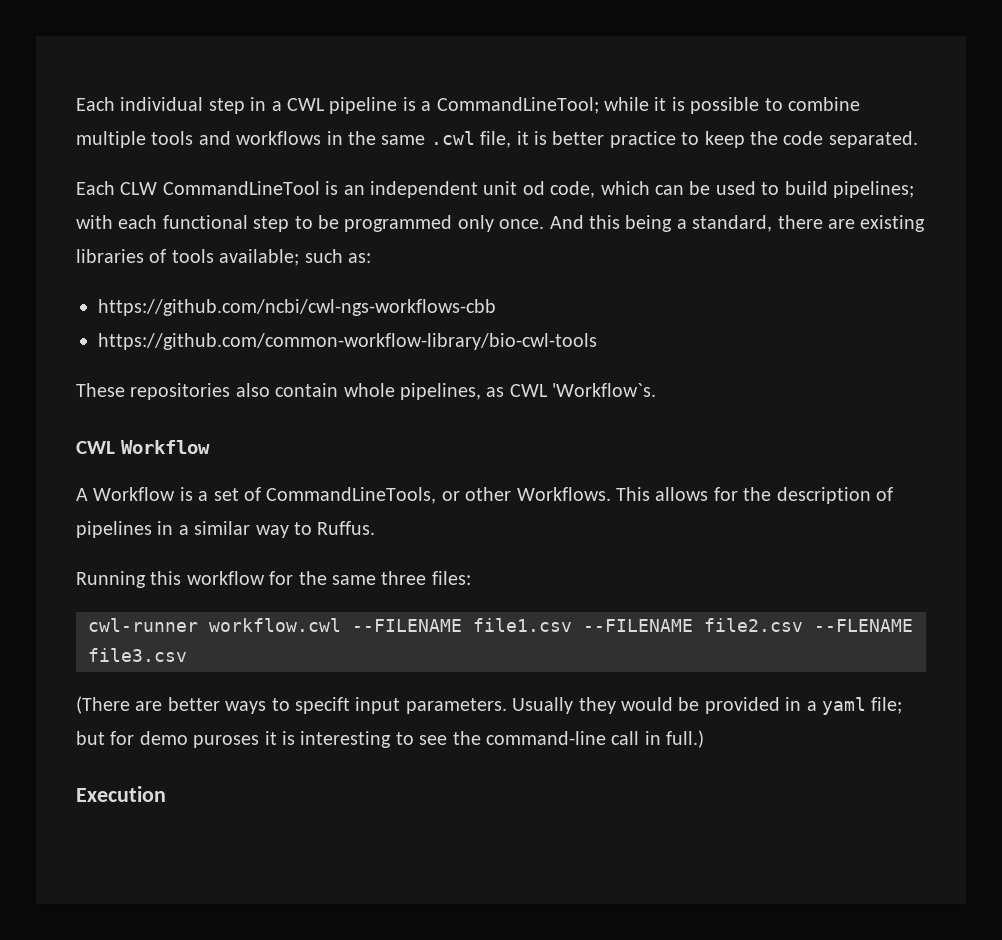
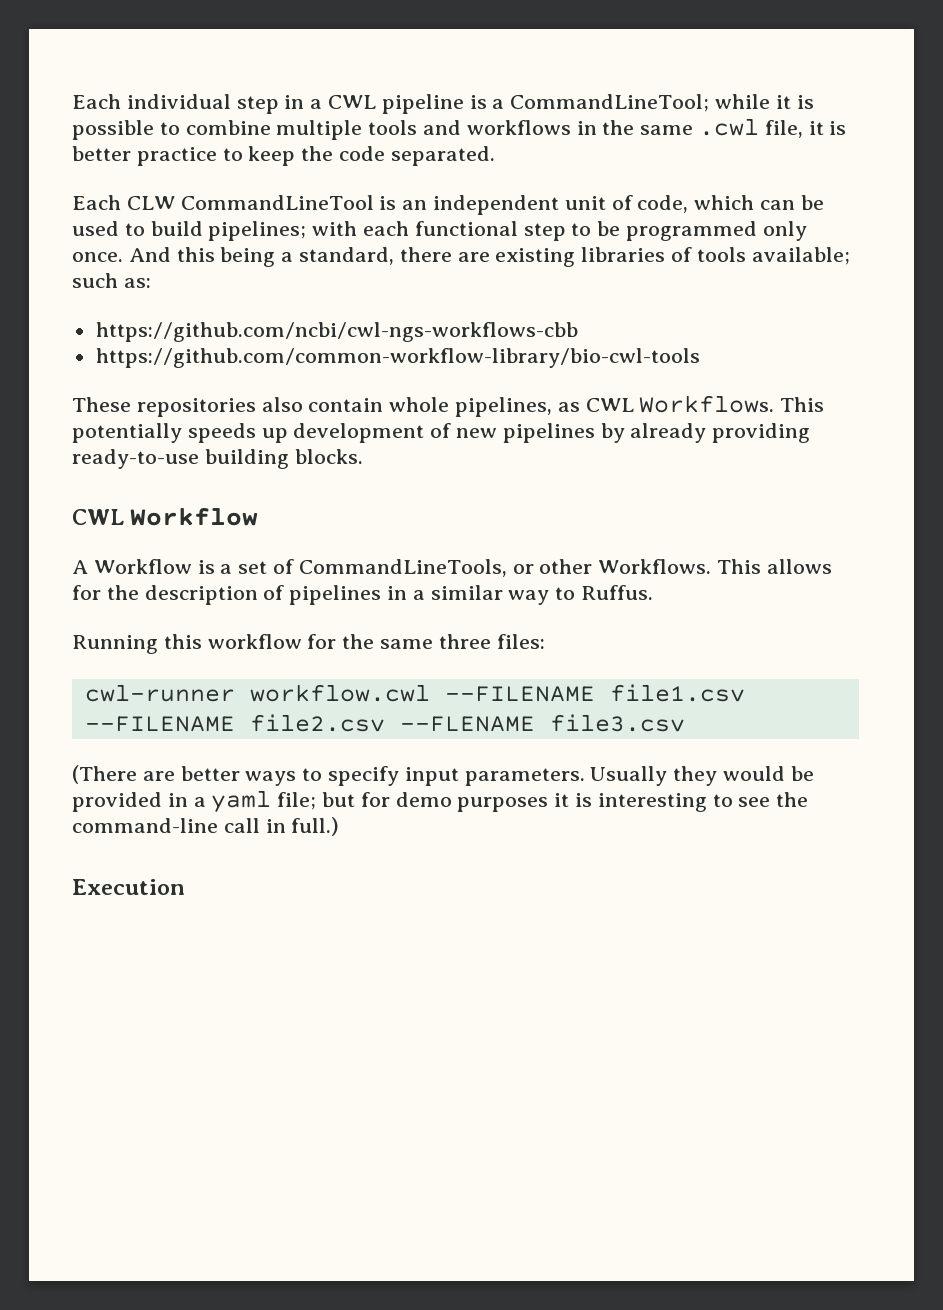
[522,181,545,195] od -> [611,195,633,210] of
[552,383,657,397] 'Workflow`s. -> [639,395,825,413] [72,423,811,443] [72,449,363,469] Workflows. This potentially speeds up development of new pipelines by already providing ready-to-use building blocks.
[295,697,350,714] specift -> [328,766,400,786] specify
[193,735,260,748] puroses -> [457,797,549,812] purposes

